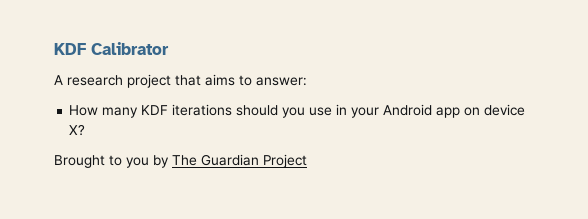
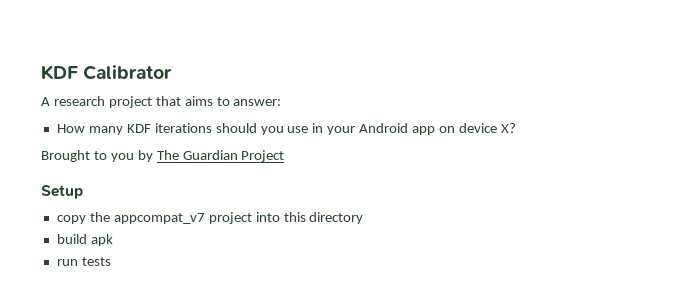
(307, 161) none -> [41,185,83,199] [56,212,364,224] [56,234,113,246] [56,257,111,266] // Setup // copy the appcompat_v7 project into this directory // build apk // run tests

